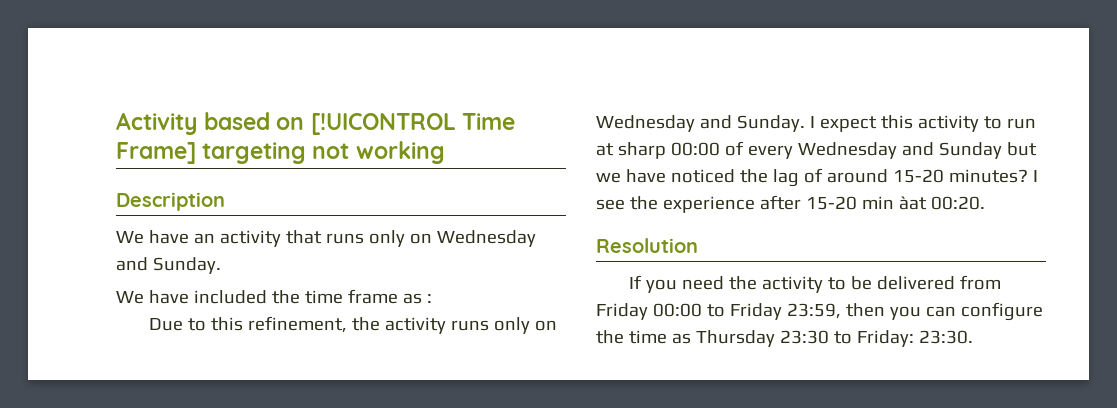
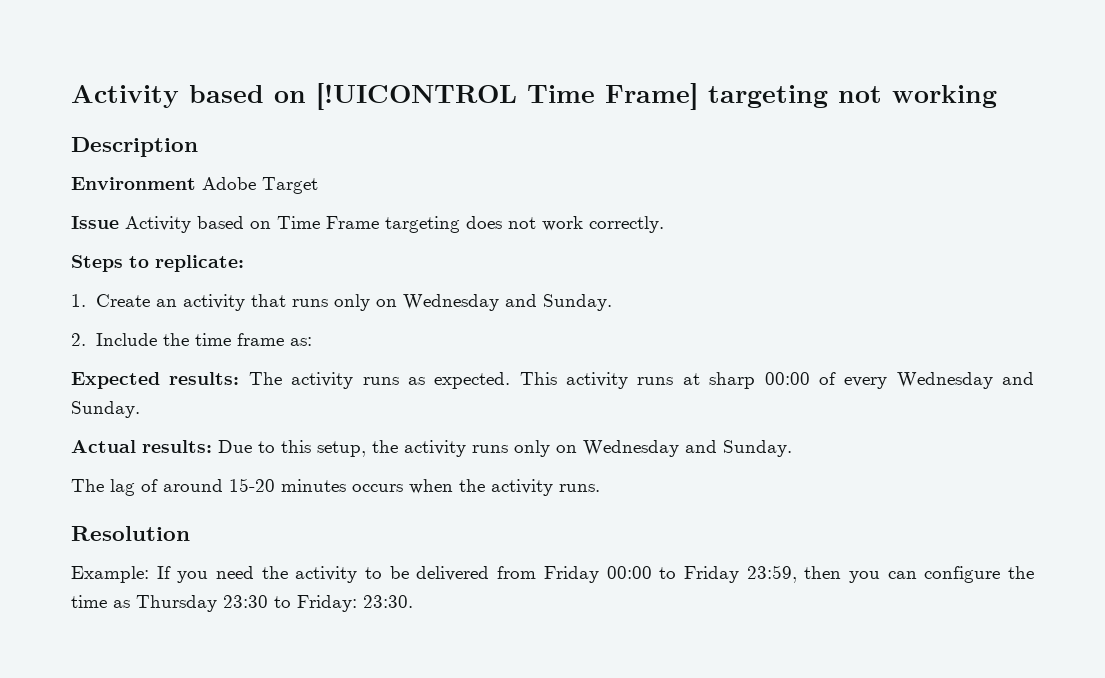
[116,230,189,244] We have -> [71,177,318,194] [71,216,664,233] [71,255,244,272] [71,294,150,307] Environment Adobe Target // Issue Activity based on Time Frame targeting does not work correctly. // Steps to replicate: // 1. Create
[116,289,432,304] We have included the time frame as : // -> [71,333,312,346] [71,372,1034,389] [71,401,140,418] [71,440,212,453] 2. Include the time frame as: // Expected results: The activity runs as expected. This activity runs at sharp 00:00 of every Wednesday and Sunday. // Actual results:
[247,316,347,333] refinement, -> [317,441,366,457] setup,
[809,115,1036,132] [596,141,1037,159] [596,168,1038,187] [596,195,985,213] I expect this activity to run at sharp 00:00 of every Wednesday and Sunday but we have noticed the lag of around 15-20 minutes? I see the experience after 15-20 min àat 00:20. -> [71,478,600,496] // The lag of around 15-20 minutes occurs when the activity runs.
(698, 245) none -> [71,566,149,583] Example:

